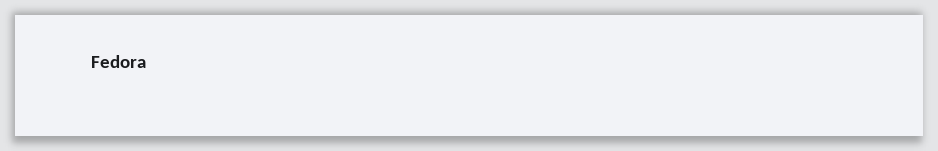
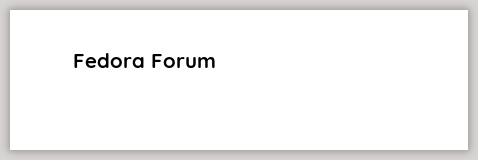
(146, 61) none -> [151,54,216,68] Forum

